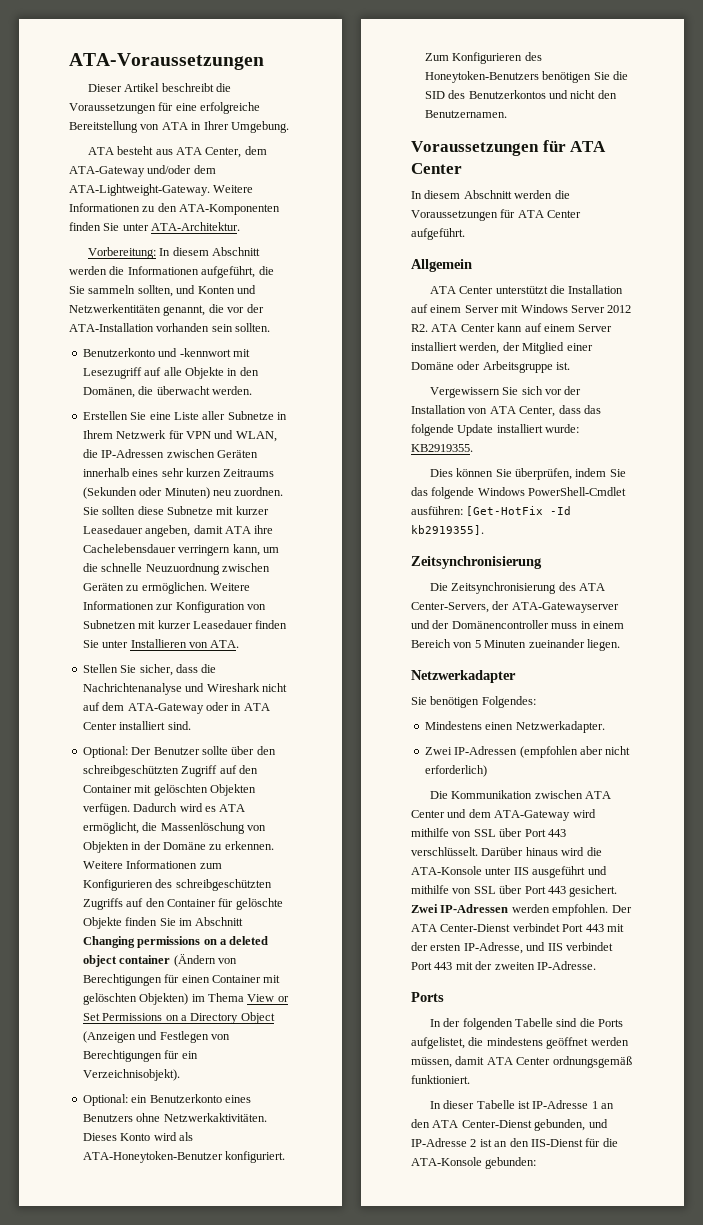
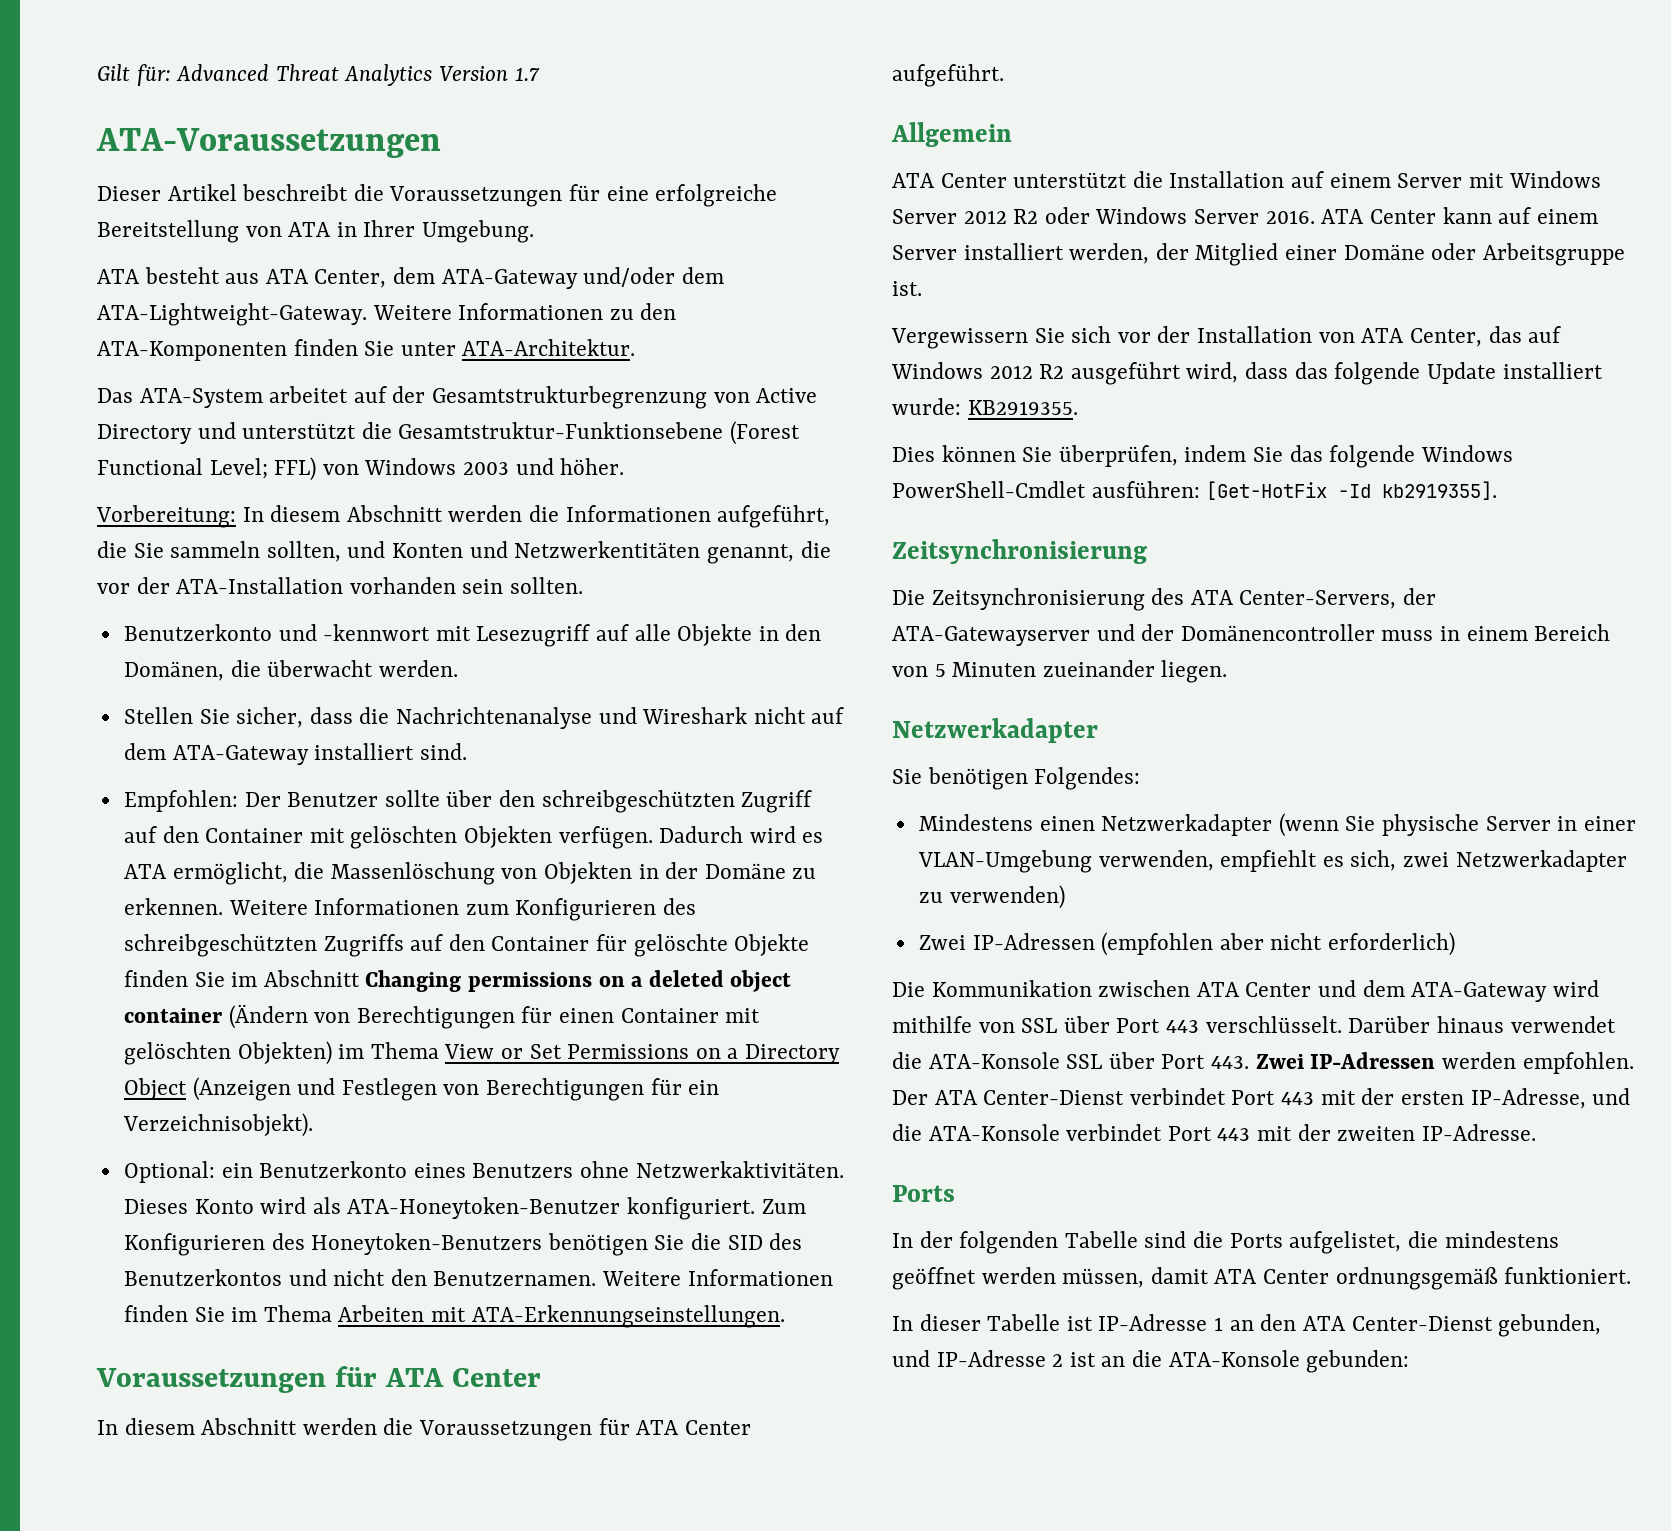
(69, 61) none -> [97,64,540,86] Gilt für: Advanced Threat Analytics Version 1.7 //
(241, 226) none -> [97,386,818,409] [97,421,801,445] [97,457,625,481] // Das ATA-System arbeitet auf der Gesamtstrukturbegrenzung von Active Directory und unterstützt die Gesamtstruktur-Funktionsebene (Forest Functional Level; FFL) von Windows 2003 und höher.
[82,411,287,420] [82,430,277,442] [82,449,258,458] [82,468,275,477] [82,487,284,499] [82,506,269,515] [82,525,274,537] [82,544,279,556] [82,563,270,575] [82,582,250,594] [82,601,266,613] [82,620,288,629] [82,639,240,648] // Erstellen Sie eine Liste aller Subnetze in Ihrem Netzwerk für VPN und WLAN, die IP-Adressen zwischen Geräten innerhalb eines sehr kurzen Zeitraums (Sekunden oder Minuten) neu zuordnen. Sie sollten diese Subnetze mit kurzer Leasedauer angeben, damit ATA ihre Cachelebensdauer verringern kann, um die schnelle Neuzuordnung zwischen Geräten zu ermöglichen. Weitere Informationen zur Konfiguration von Subnetzen mit kurzer Leasedauer finden Sie unter Installieren von ATA. -> (458, 668) none
[205,702,270,711] [82,722,117,730] oder in ATA Center -> (309, 755) none
[82,746,128,758] Optional: -> [123,790,238,812] Empfohlen:
(507, 114) none -> [602,1269,833,1286] [123,1305,785,1328] Weitere Informationen finden Sie im Thema Arbeiten mit ATA-Erkennungseinstellungen.
[411,324,428,332] R2. -> [1013,207,1315,224] R2 oder Windows Server 2016.
(556, 411) none -> [1488,326,1562,343] [891,362,1239,385] das auf Windows 2012 R2 ausgeführt wird,
[515,721,605,733] Netzwerkadapter. -> [1101,813,1636,837] [917,850,1627,873] [918,885,1065,909] Netzwerkadapter (wenn Sie physische Server in einer VLAN-Umgebung verwenden, empfiehlt es sich, zwei Netzwerkadapter zu verwenden)
[561,847,602,856] [411,866,607,878] [411,885,618,897] wird die ATA-Konsole unter IIS ausgeführt und mithilfe von SSL über Port 443 gesichert. -> [1510,1016,1616,1033] [892,1052,1250,1069] verwendet die ATA-Konsole SSL über Port 443.
[547,943,563,951] IIS -> [892,1124,1060,1141] die ATA-Konsole
[509,1138,601,1147] den IIS-Dienst für -> (1126, 1361) none

